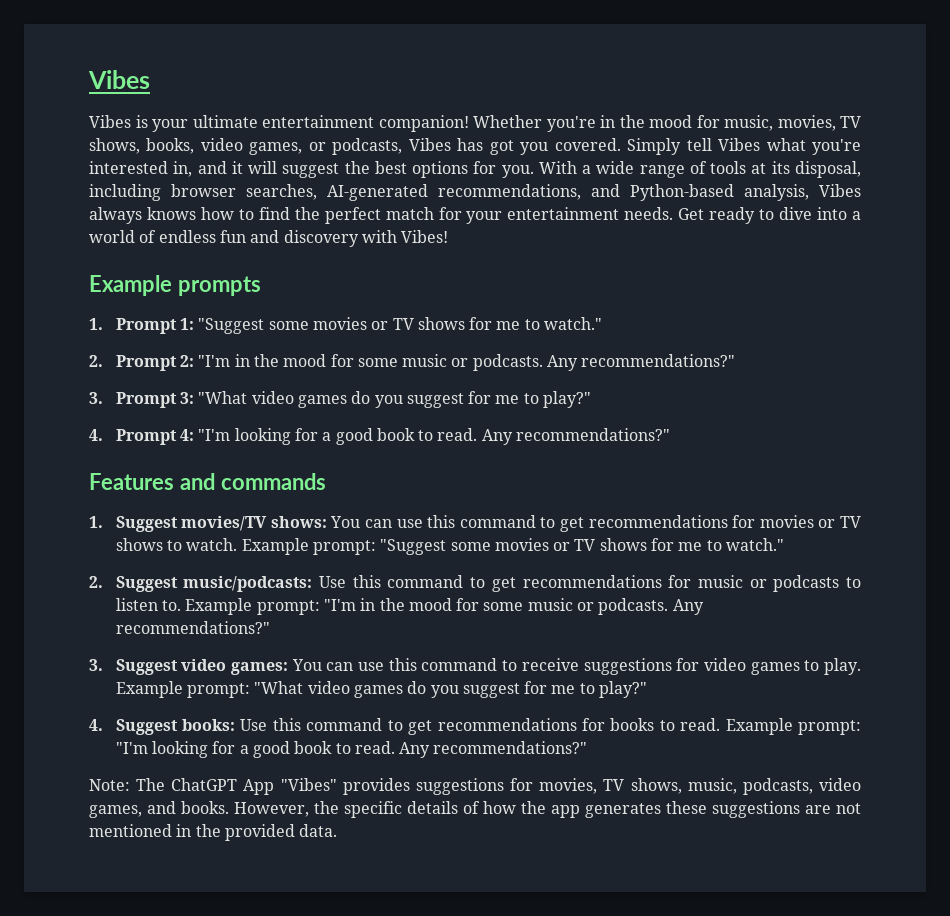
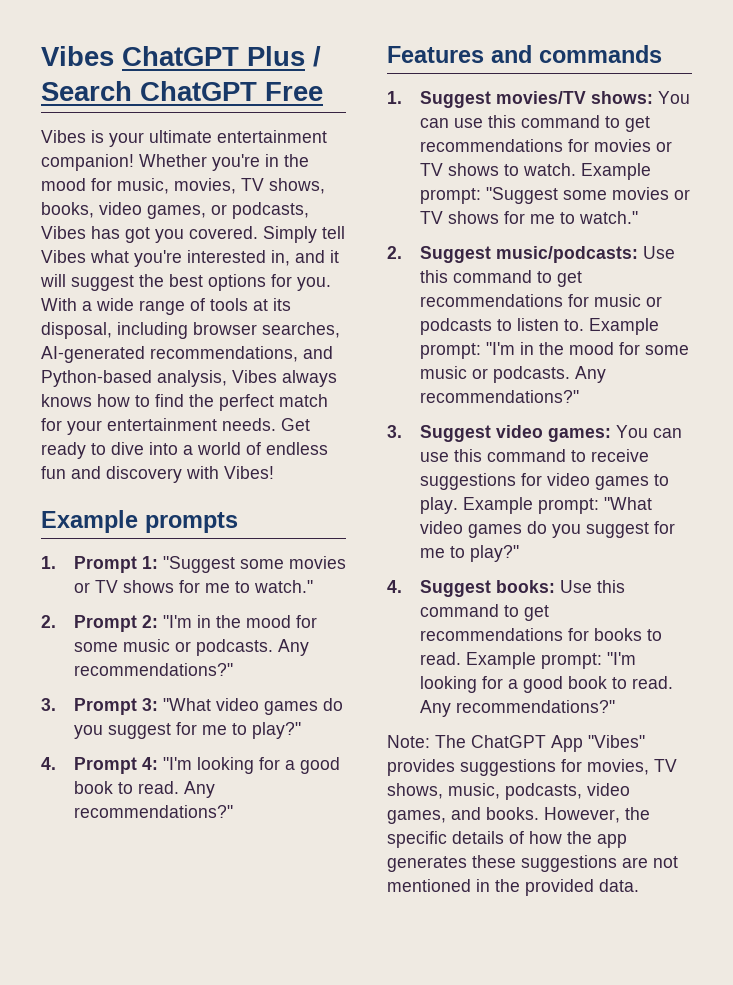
[88,70,150,89] Vibes -> [41,46,321,67] [41,81,323,101] Vibes ChatGPT Plus / Search ChatGPT Free

